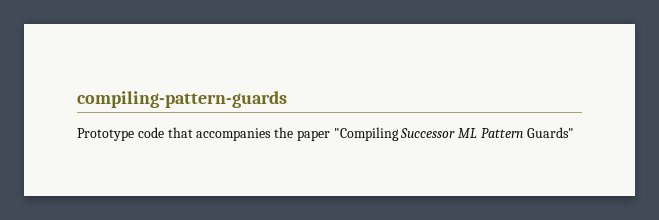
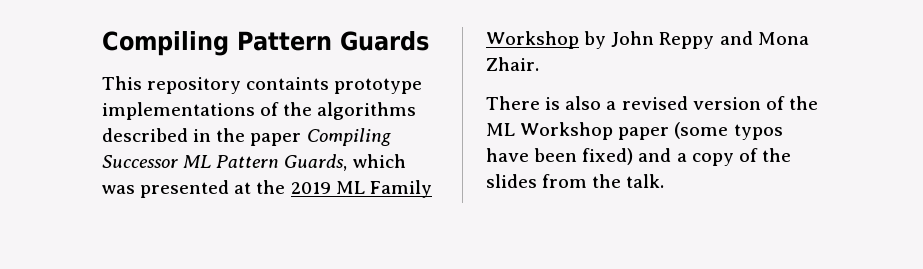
[77,91,287,108] [77,127,272,141] compiling-pattern-guards // Prototype code that accompanies -> [102,31,429,56] [102,76,423,94] [102,102,417,120] [102,128,212,142] Compiling Pattern Guards // This repository containts prototype implementations of the algorithms described in
[333,127,399,141] "Compiling -> [306,128,391,146] Compiling
[526,127,574,138] Guards" -> [284,154,406,171] [102,180,432,198] [486,31,809,49] [486,57,539,71] [486,96,818,110] [486,122,783,140] [486,148,791,166] [486,174,665,188] Guards, which was presented at the 2019 ML Family Workshop by John Reppy and Mona Zhair. // There is also a revised version of the ML Workshop paper (some typos have been fixed) and a copy of the slides from the talk.

